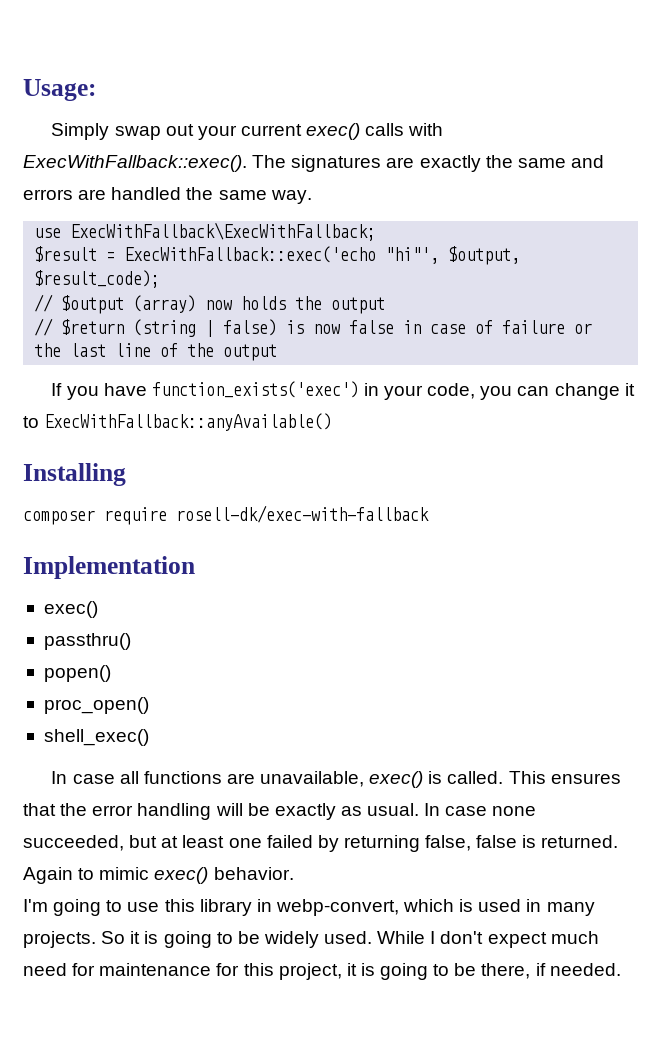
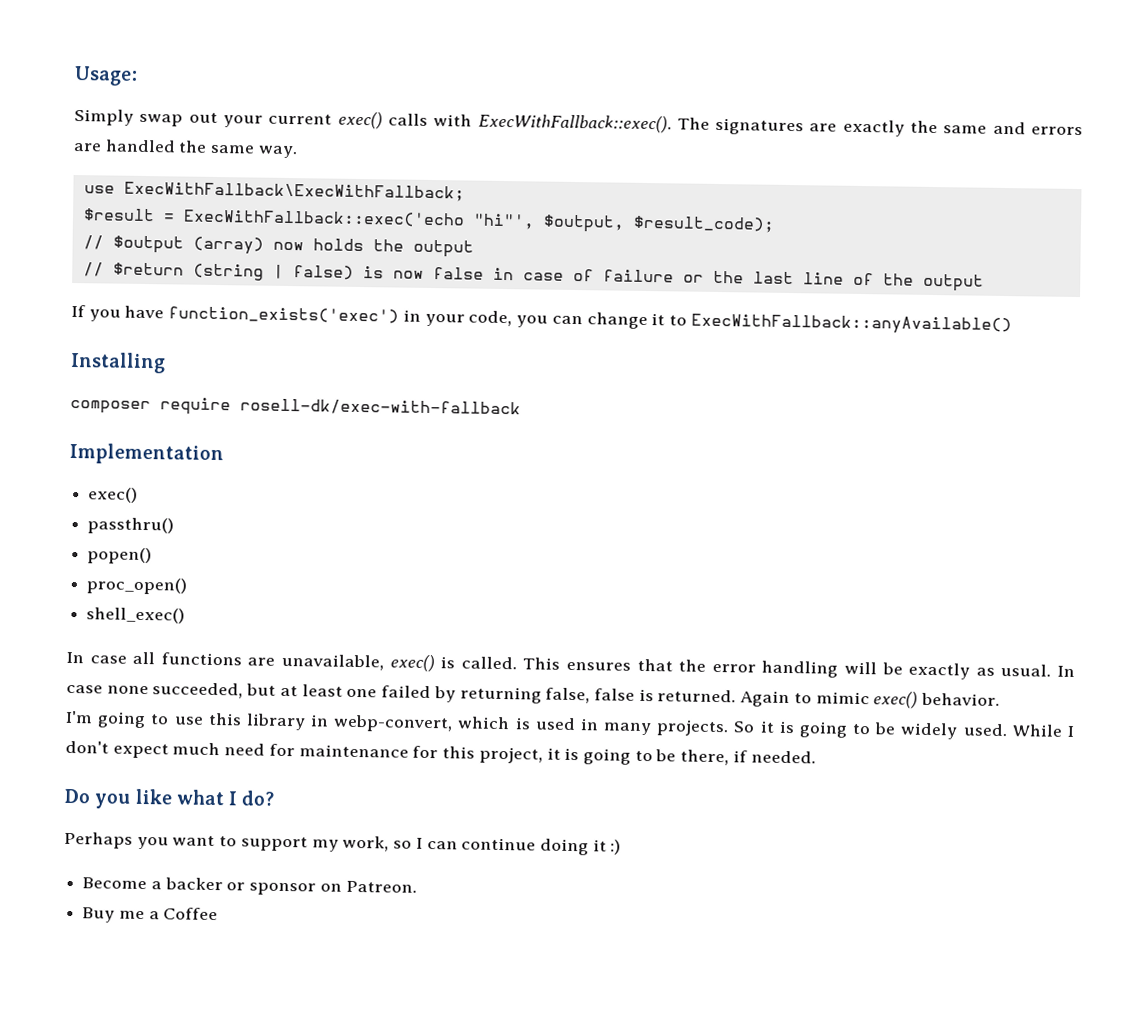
(621, 969) none -> [64,788,276,809] [64,831,622,856] [82,877,417,896] [82,907,219,923] // Do you like what I do? // Perhaps you want to support my work, so I can continue doing it :) // Become a backer or sponsor on Patreon. // Buy me a Coffee

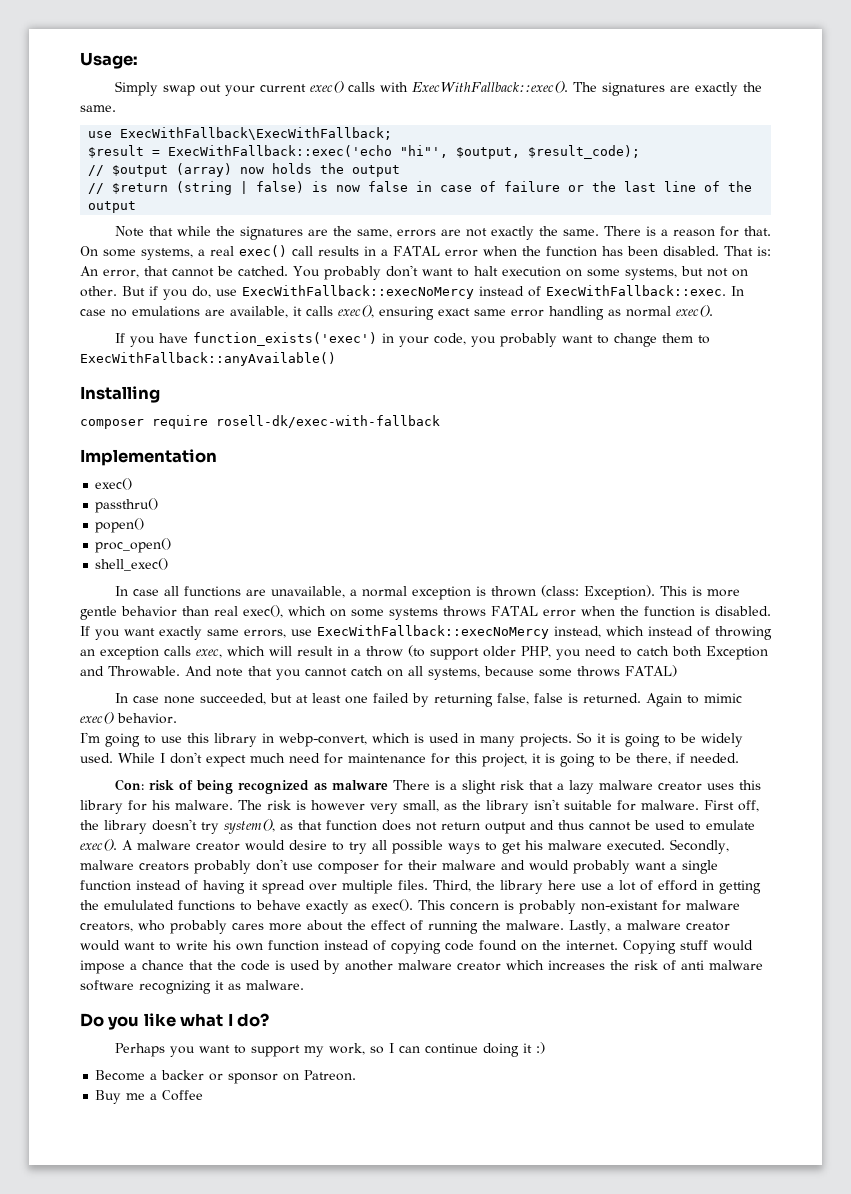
[943,121,1083,136] [73,139,298,159] same and errors are handled the same way. -> [80,105,116,112] same.
(984, 282) none -> [114,226,771,240] [80,245,771,260] [80,265,748,280] [80,285,744,300] [80,305,713,320] // Note that while the signatures are the same, errors are not exactly the same. There is a reason for that. On some systems, a real exec() call results in a FATAL error when the function has been disabled. That is: An error, that cannot be catched. You probably don't want to halt execution on some systems, but not on other. But if you do, use ExecWithFallback::execNoMercy instead of ExecWithFallback::exec. In case no emulations are available, it calls exec(), ensuring exact same error handling as normal exec().
[551,312,666,330] can change it -> [499,333,693,347] probably want to change them
[389,654,1052,680] exec() is called. This ensures that the error handling will be exactly as usual. -> [349,585,740,600] [80,605,771,620] [80,625,772,640] [80,645,768,660] [80,665,677,680] a normal exception is thrown (class: Exception). This is more gentle behavior than real exec(), which on some systems throws FATAL error when the function is disabled. If you want exactly same errors, use ExecWithFallback::execNoMercy instead, which instead of throwing an exception calls exec, which will result in a throw (to support older PHP, you need to catch both Exception and Throwable. And note that you cannot catch on all systems, because some throws FATAL) //
(816, 757) none -> [114,779,761,794] [80,799,759,814] [80,819,755,834] [80,839,729,854] [80,859,718,874] [80,880,761,894] [80,899,740,914] [80,920,730,934] [80,940,753,954] [80,960,763,974] [80,980,304,994] // Con: risk of being recognized as malware There is a slight risk that a lazy malware creator uses this library for his malware. The risk is however very small, as the library isn't suitable for malware. First off, the library doesn't try system(), as that function does not return output and thus cannot be used to emulate exec(). A malware creator would desire to try all possible ways to get his malware executed. Secondly, malware creators probably don't use composer for their malware and would probably want a single function instead of having it spread over multiple files. Third, the library here use a lot of efford in getting the emululated functions to behave exactly as exec(). This concern is probably non-existant for malware creators, who probably cares more about the effect of running the malware. Lastly, a malware creator would want to write his own function instead of copying code found on the internet. Copying stuff would impose a chance that the code is used by another malware creator which increases the risk of anti malware software recognizing it as malware.

